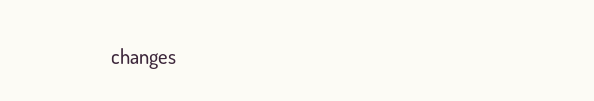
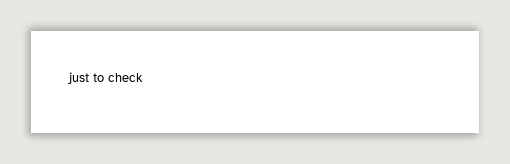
[111,48,176,69] changes -> [68,72,143,84] just to check

